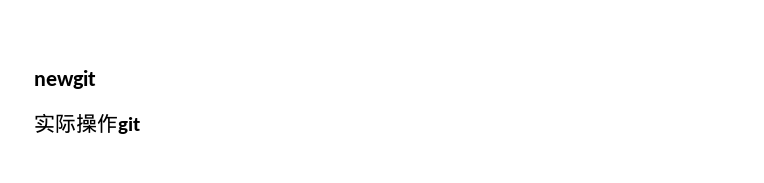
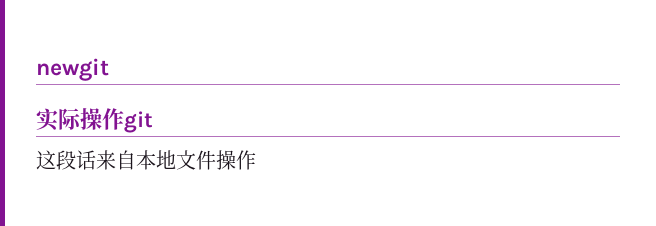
(140, 125) none -> [36,150,256,170] // 这段话来自本地文件操作

